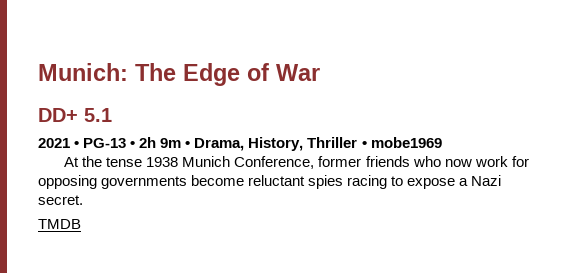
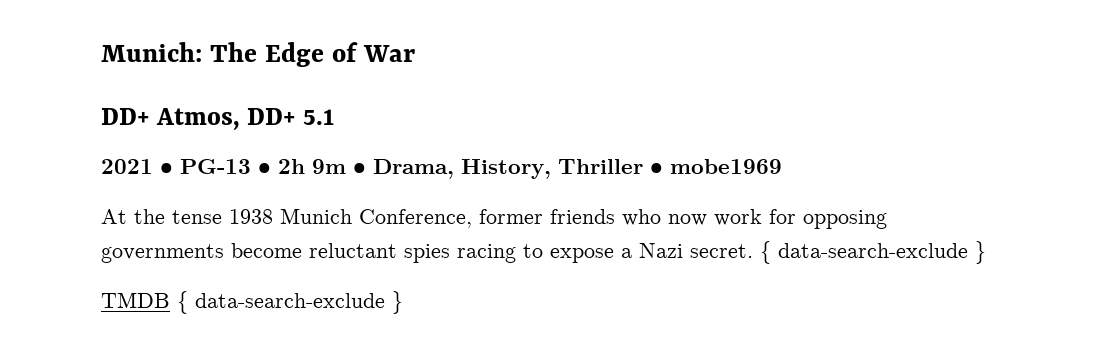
(78, 115) none -> [155,108,296,131] Atmos, DD+
[38,219,81,229] // TMDB -> [760,241,986,264] [101,291,403,314] { data-search-exclude } // TMDB { data-search-exclude }

